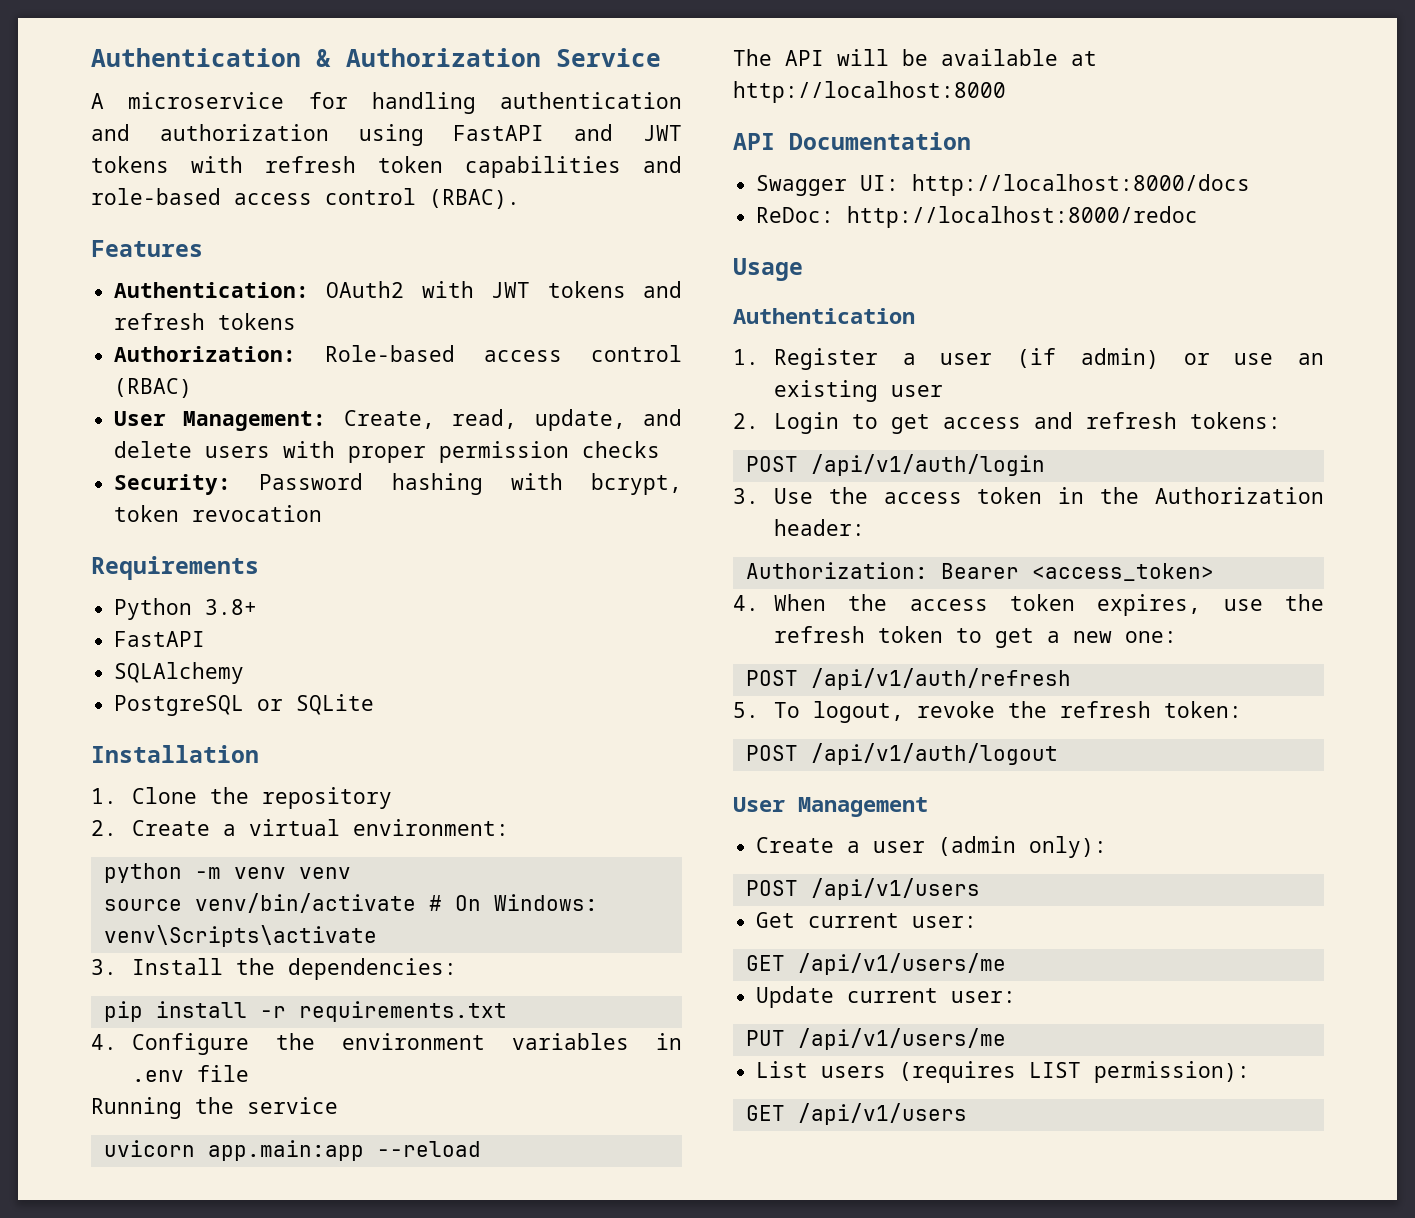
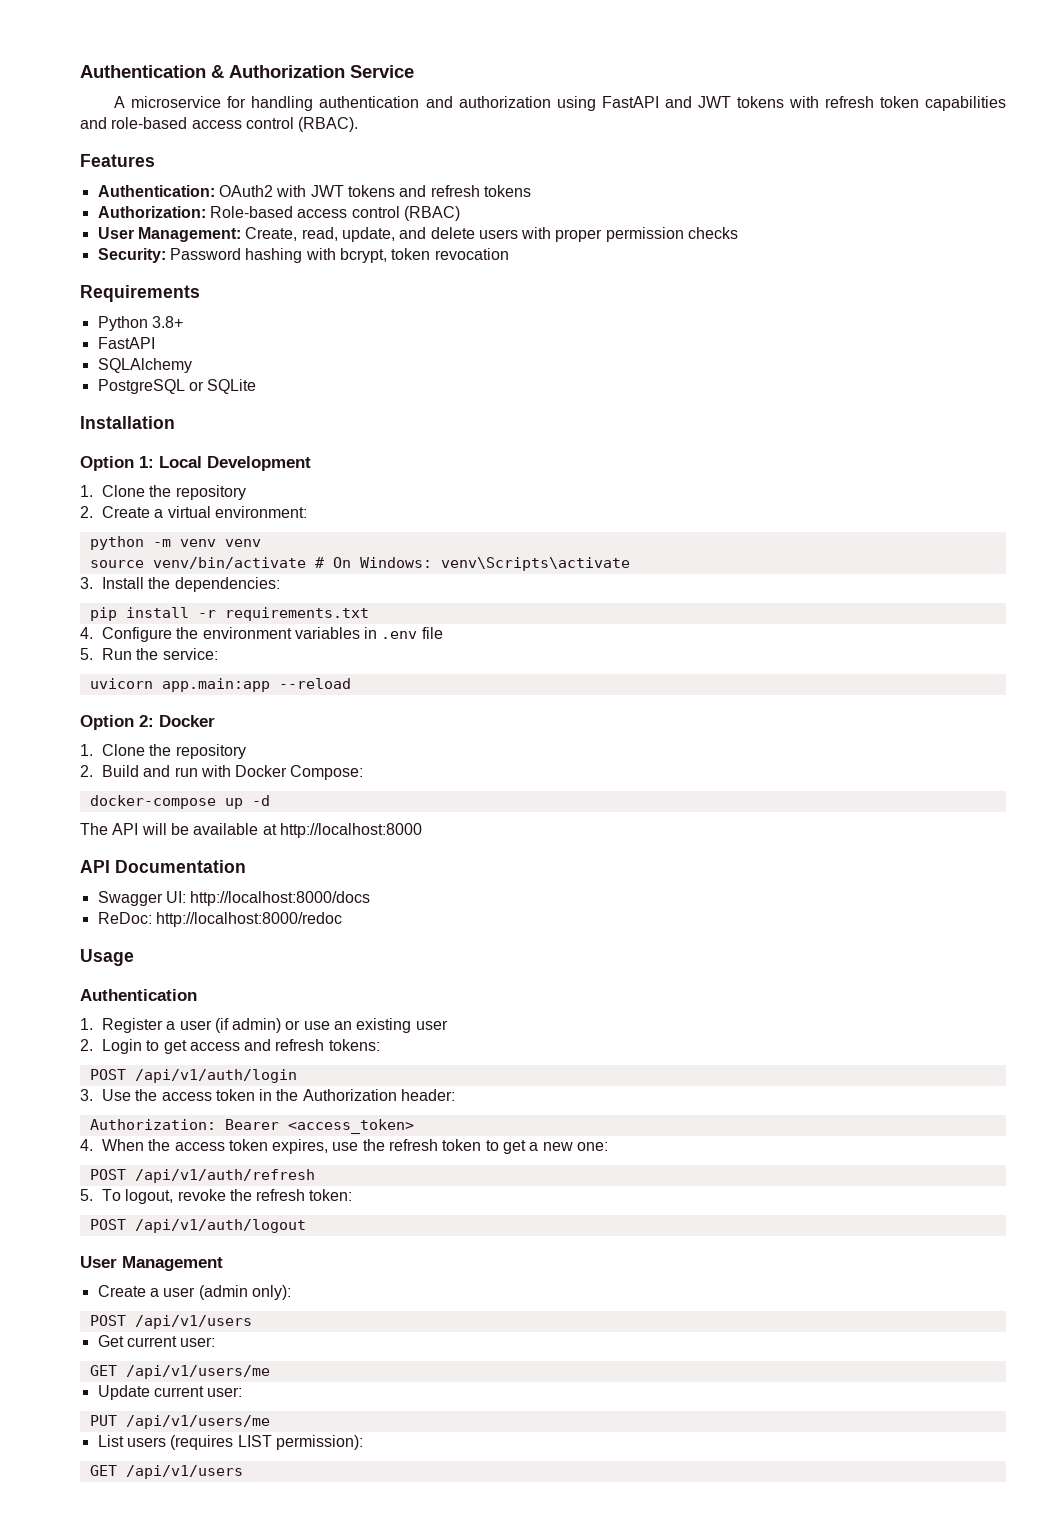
(259, 754) none -> [80,456,311,471] // Option 1: Local Development
[91,1097,338,1119] Running the service -> [80,648,218,660] 5. Run the service:
(481, 1149) none -> [80,715,215,730] [80,744,246,759] [80,765,364,780] [89,795,270,809] // Option 2: Docker // 1. Clone the repository // 2. Build and run with Docker Compose: // docker-compose up -d

